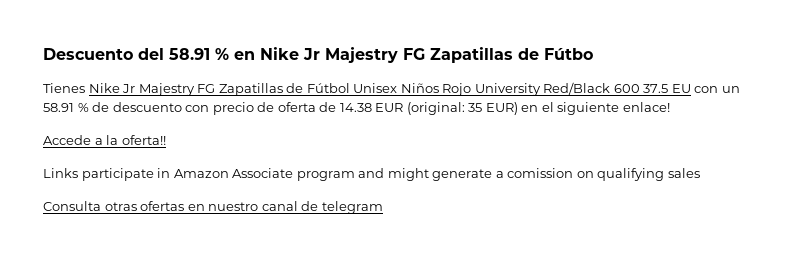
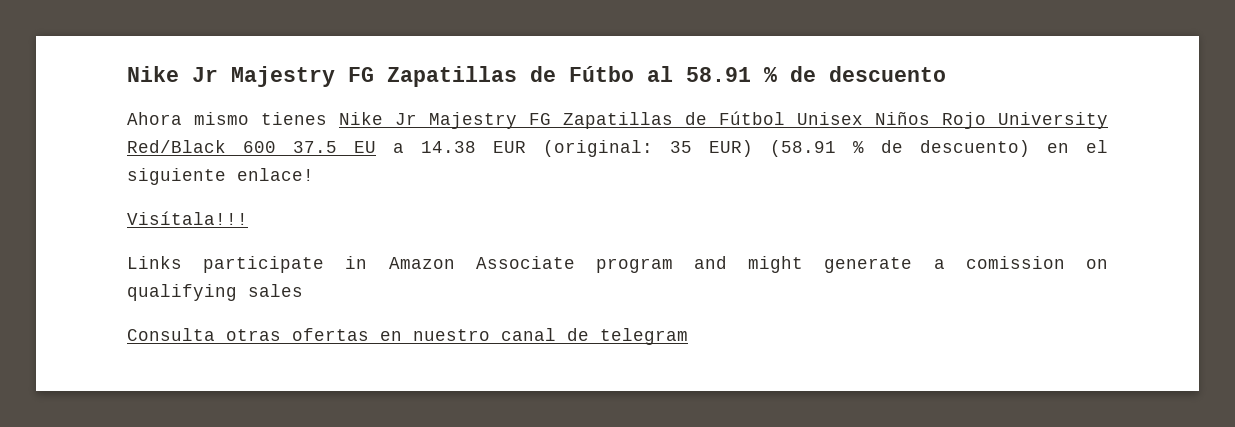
[43,48,255,60] Descuento del 58.91 % en -> (127, 74) none
[43,83,85,93] // Tienes -> [647,66,946,82] [127,112,327,125] al 58.91 % de descuento // Ahora mismo tienes
[694,86,740,93] [43,102,337,115] con un 58.91 % de descuento con precio de oferta de -> [393,143,404,153] a
(518, 108) none -> [770,140,1030,157] (58.91 % de descuento)
[43,135,166,145] Accede a la oferta!! -> [127,211,248,225] Visítala!!!

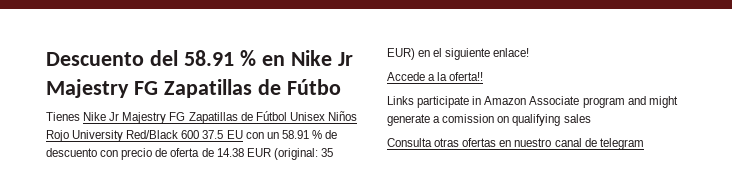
(127, 74) none -> [46,50,285,66] Descuento del 58.91 % en
[647,66,946,82] [127,112,327,125] al 58.91 % de descuento // Ahora mismo tienes -> [46,112,80,121] // Tienes
[393,143,404,153] a -> [245,130,338,139] [46,148,214,160] con un 58.91 % de descuento con precio de oferta de
[770,140,1030,157] (58.91 % de descuento) -> (415, 54) none
[127,211,248,225] Visítala!!! -> [387,72,484,81] Accede a la oferta!!

